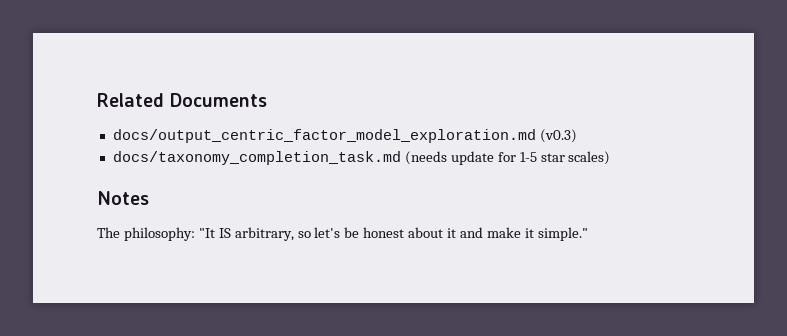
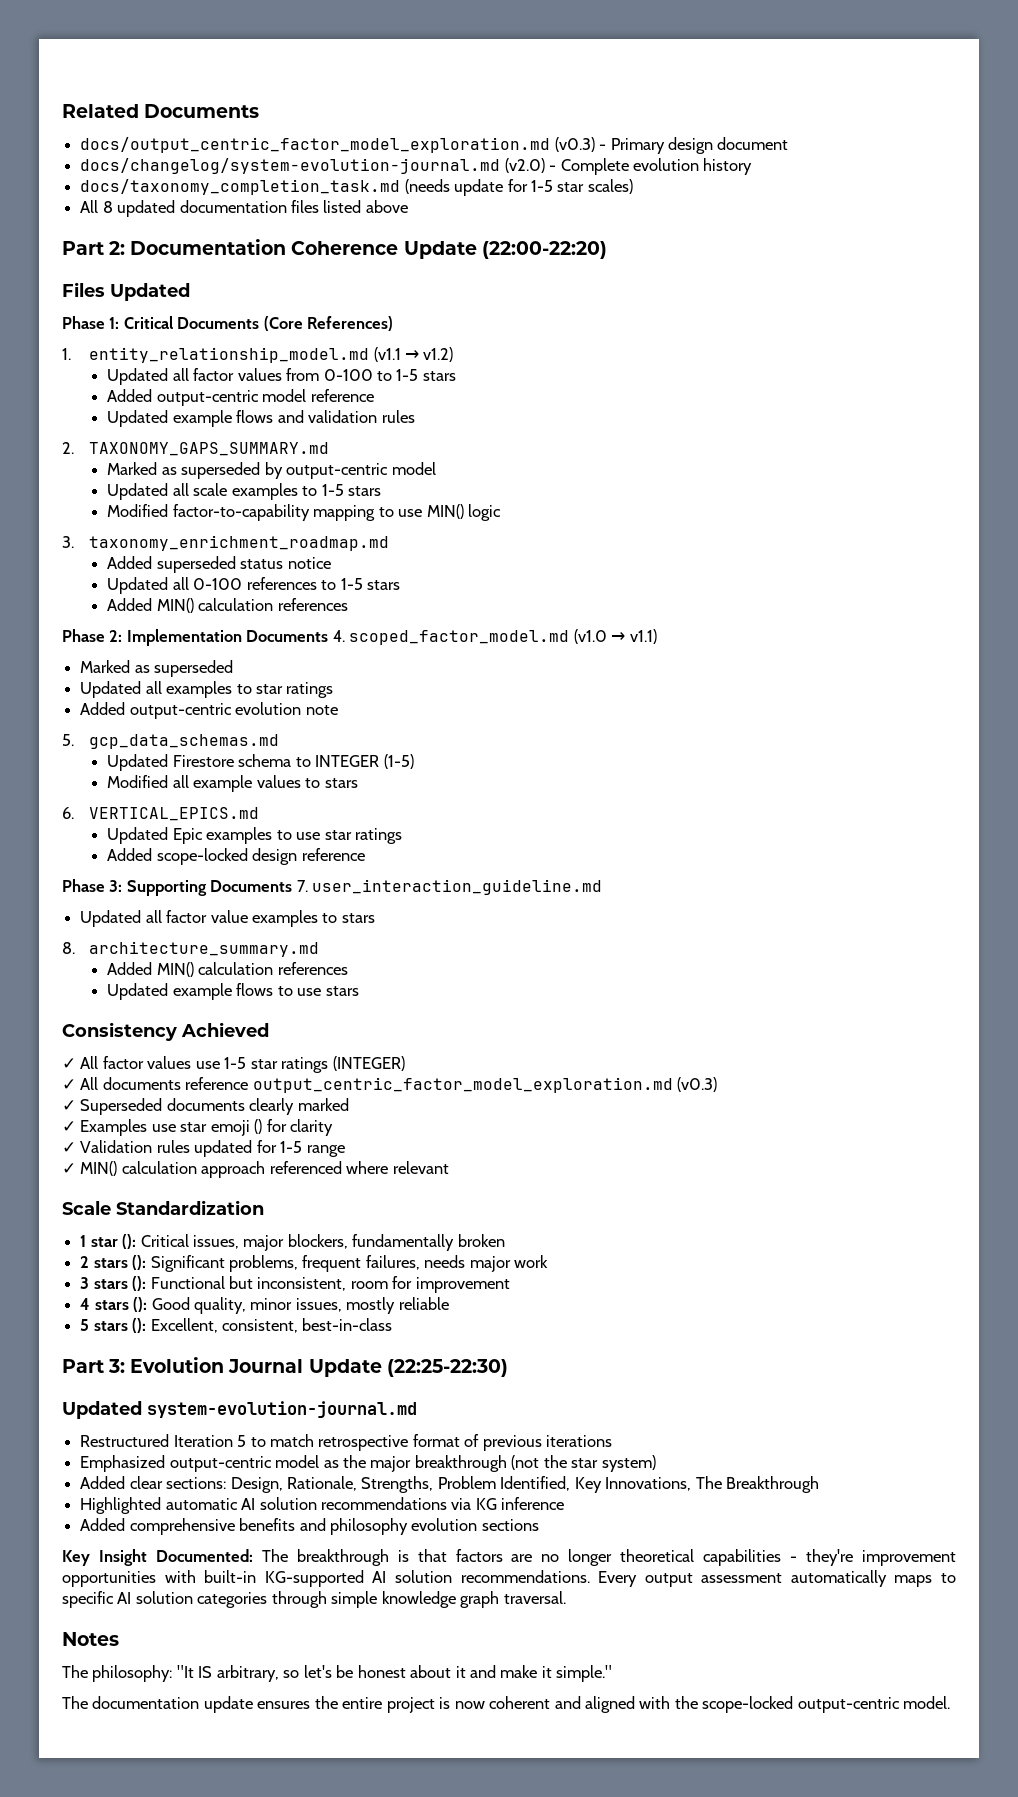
(577, 136) none -> [599,137,789,154] [80,158,753,175] - Primary design document // docs/changelog/system-evolution-journal.md (v2.0) - Complete evolution history
(611, 158) none -> [80,200,408,217] [62,239,607,259] [62,282,190,301] [62,316,394,331] [62,347,454,363] [107,368,456,385] [107,389,374,406] [107,410,415,427] [62,442,330,456] [107,462,436,479] [107,483,381,500] [107,504,501,521] [62,535,390,551] [107,556,331,573] [107,577,400,594] [107,598,348,613] [62,629,657,646] [80,660,234,677] [80,681,334,698] [80,702,338,719] [62,734,280,749] [107,754,414,771] [107,775,358,792] [62,807,260,821] [107,827,402,844] [107,848,365,865] [62,879,603,896] [80,910,375,927] [62,941,320,957] [107,962,348,977] [107,983,359,1000] [62,1022,269,1041] [62,1056,405,1073] [62,1077,718,1093] [62,1098,349,1115] [62,1119,334,1136] [62,1140,345,1157] [62,1161,449,1178] [62,1200,264,1215] [80,1234,505,1251] [80,1255,549,1272] [80,1276,510,1293] [80,1297,449,1314] [80,1318,393,1333] [62,1357,508,1377] [62,1401,417,1419] [80,1434,613,1451] [80,1455,656,1472] [80,1476,820,1493] [80,1497,565,1514] [80,1518,539,1535] [62,1549,957,1566] [62,1570,957,1587] [62,1591,566,1608] // All 8 updated documentation files listed above // Part 2: Documentation Coherence Update (22:00-22:20) // Files Updated // Phase 1: Critical Documents (Core References) // 1. entity_relationship_model.md (v1.1 → v1.2) // Updated all factor values from 0-100 to 1-5 stars // Added output-centric model reference // Updated example flows and validation rules // 2. TAXONOMY_GAPS_SUMMARY.md // Marked as superseded by output-centric model // Updated all scale examples to 1-5 stars // Modified factor-to-capability mapping to use MIN() logic // 3. taxonomy_enrichment_roadmap.md // Added superseded status notice // Updated all 0-100 references to 1-5 stars // Added MIN() calculation references // Phase 2: Implementation Documents 4. scoped_factor_model.md (v1.0 → v1.1) // Marked as superseded // Updated all examples to star ratings // Added output-centric evolution note // 5. gcp_data_schemas.md // Updated Firestore schema to INTEGER (1-5) // Modified all example values to stars // 6. VERTICAL_EPICS.md // Updated Epic examples to use star ratings // Added scope-locked design reference // Phase 3: Supporting Documents 7. user_interaction_guideline.md // Updated all factor value examples to stars // 8. architecture_summary.md // Added MIN() calculation references // Updated example flows to use stars // Consistency Achieved // ✓ All factor values use 1-5 star ratings (INTEGER) // ✓ All documents reference output_centric_factor_model_exploration.md (v0.3) // ✓ Superseded documents clearly marked // ✓ Examples use star emoji () for clarity // ✓ Validation rules updated for 1-5 range // ✓ MIN() calculation approach referenced where relevant // Scale Standardization // 1 star (): Critical issues, major blockers, fundamentally broken // 2 stars (): Significant problems, frequent failures, needs major work // 3 stars (): Functional but inconsistent, room for improvement // 4 stars (): Good quality, minor issues, mostly reliable // 5 stars (): Excellent, consistent, best-in-class // Part 3: Evolution Journal Update (22:25-22:30) // Updated system-evolution-journal.md // Restructured Iteration 5 to match retrospective format of previous iterations // Emphasized output-centric model as the major breakthrough (not the star system) // Added clear sections: Design, Rationale, Strengths, Problem Identified, Key Innovations, The Breakthrough // Highlighted automatic AI solution recommendations via KG inference // Added comprehensive benefits and philosophy evolution sections // Key Insight Documented: The breakthrough is that factors are no longer theoretical capabilities - they're improvement opportunities with built-in KG-supported AI solution recommendations. Every output assessment automatically maps to specific AI solution categories through simple knowledge graph traversal.
(588, 234) none -> [62,1696,951,1713] // The documentation update ensures the entire project is now coherent and aligned with the scope-locked output-centric model.

